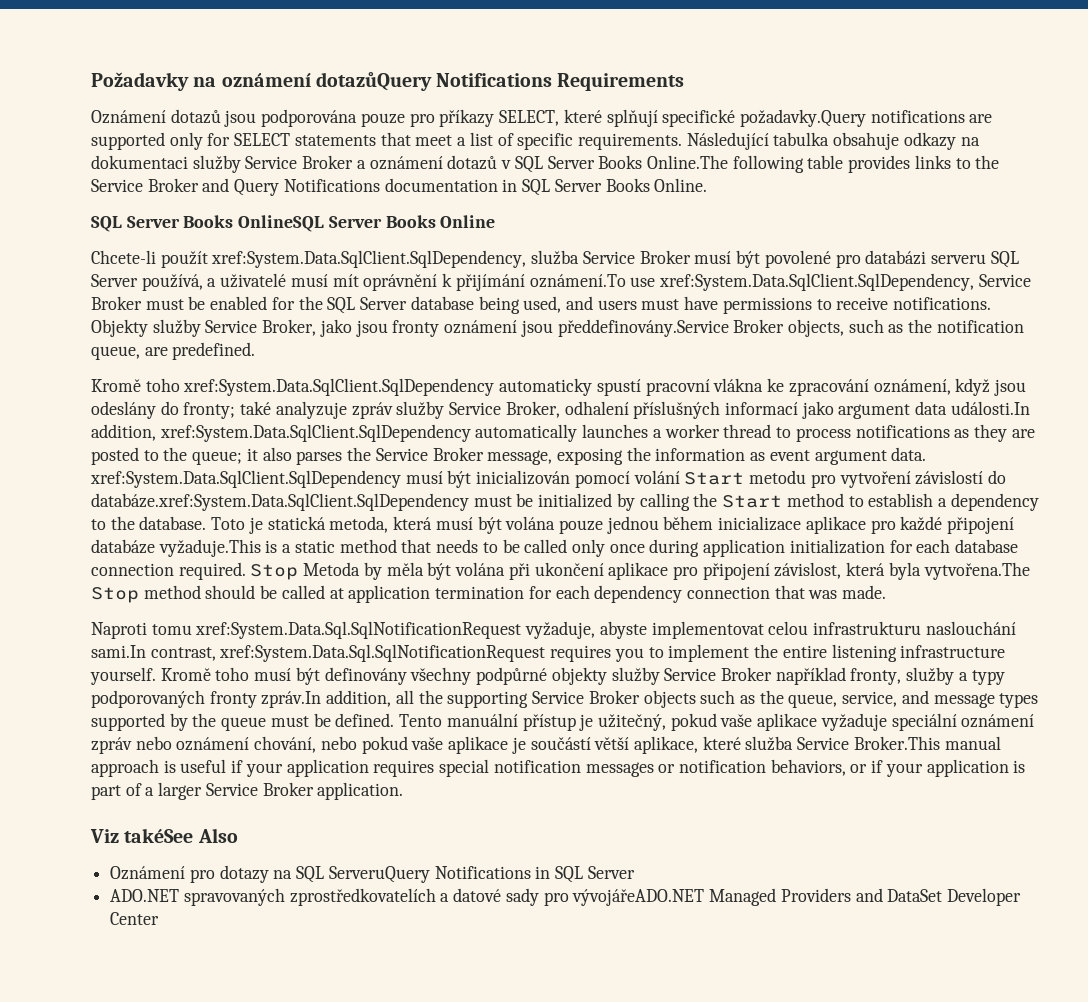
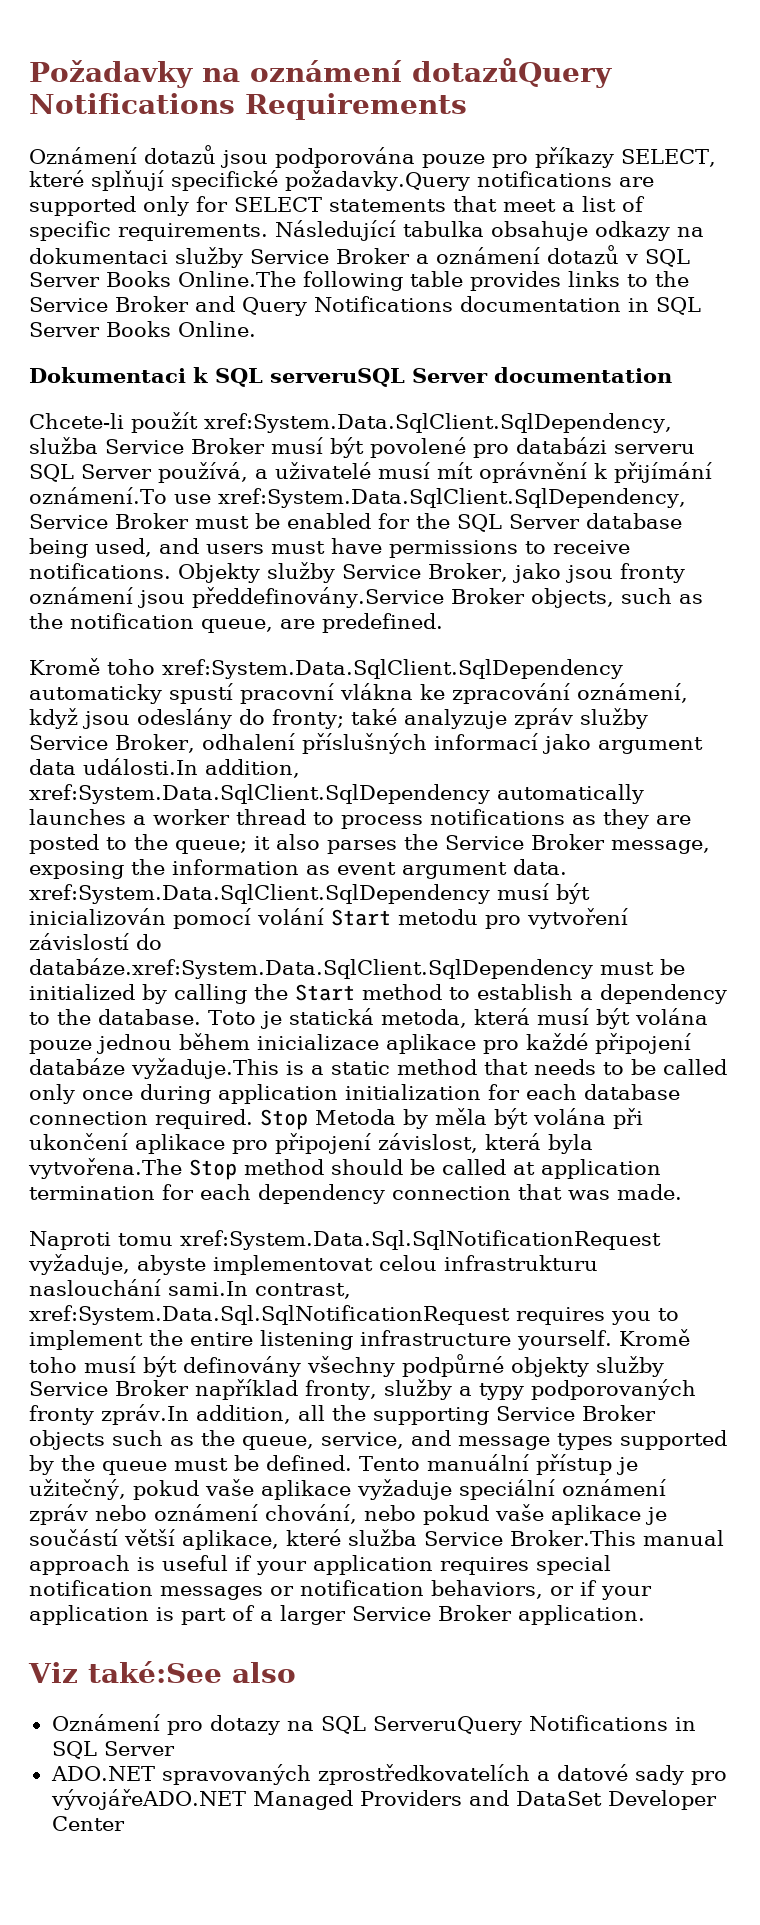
[91,215,496,232] SQL Server Books OnlineSQL Server Books Online -> [29,367,672,387] Dokumentaci k SQL serveruSQL Server documentation
[124,828,238,843] takéSee Also -> [88,1661,296,1683] také:See also

